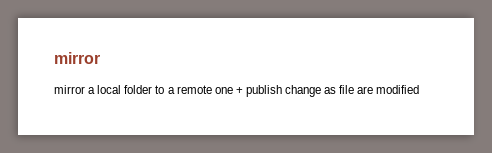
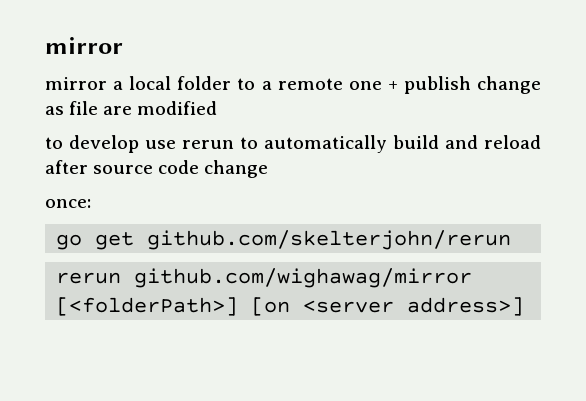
(420, 89) none -> [45,135,541,153] [45,160,269,178] [45,199,91,208] [56,230,512,250] [56,268,473,288] [56,297,525,316] // to develop use rerun to automatically build and reload after source code change // once: // go get github.com/skelterjohn/rerun // rerun github.com/wighawag/mirror [<folderPath>] [on <server address>]

